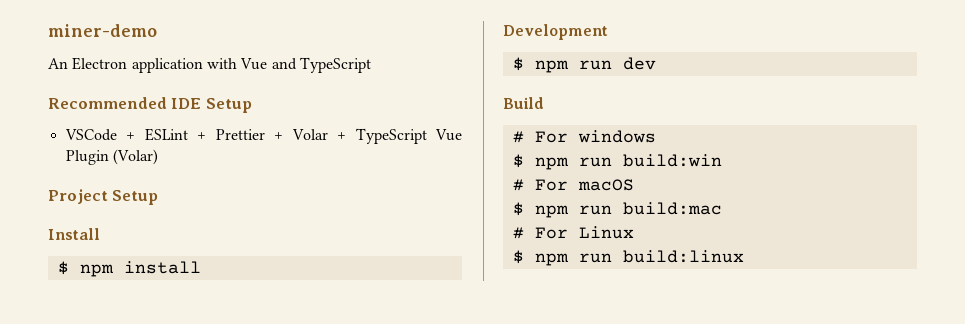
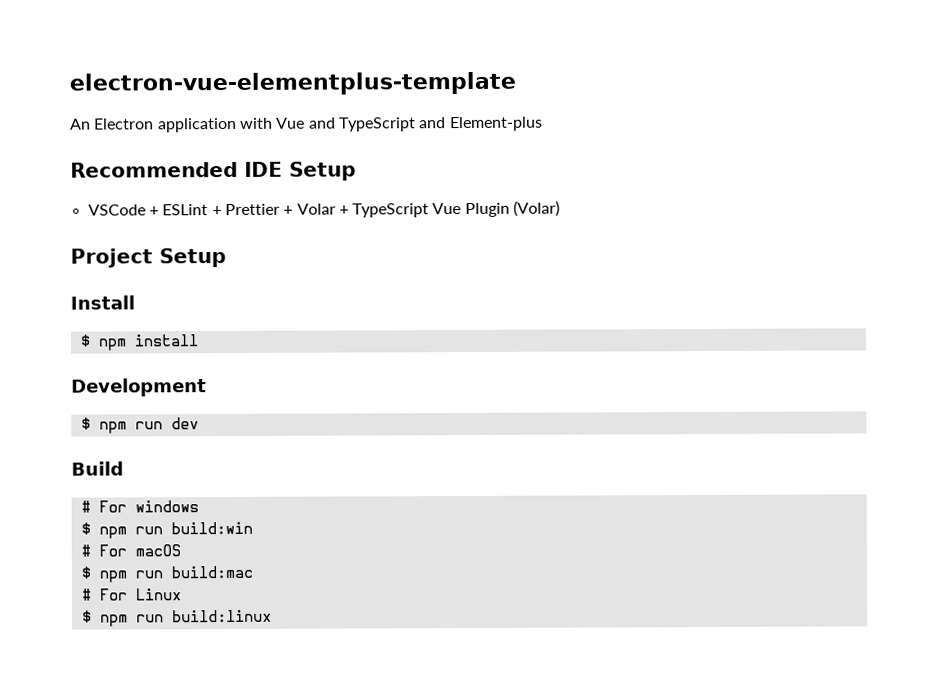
[48,24,157,37] miner-demo -> [69,71,516,96] electron-vue-elementplus-template
(371, 65) none -> [419,116,543,132] and Element-plus

